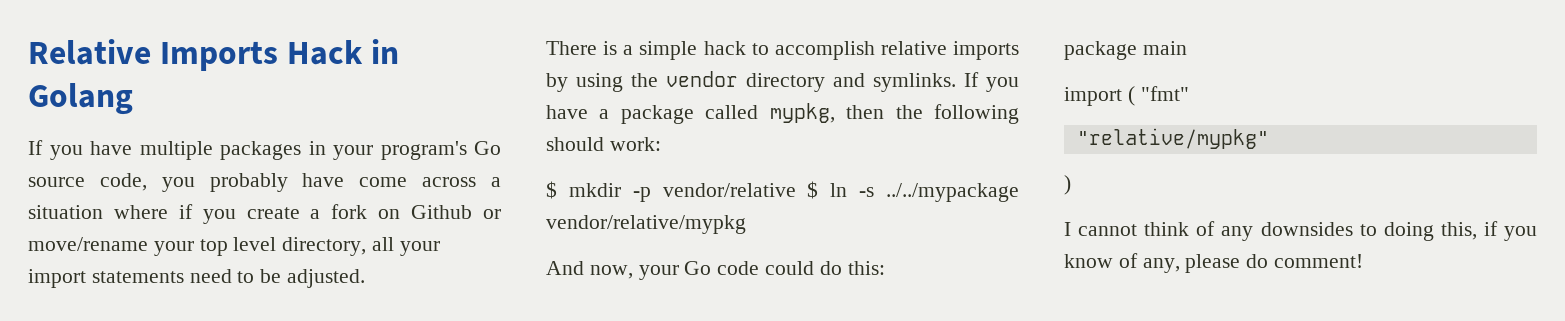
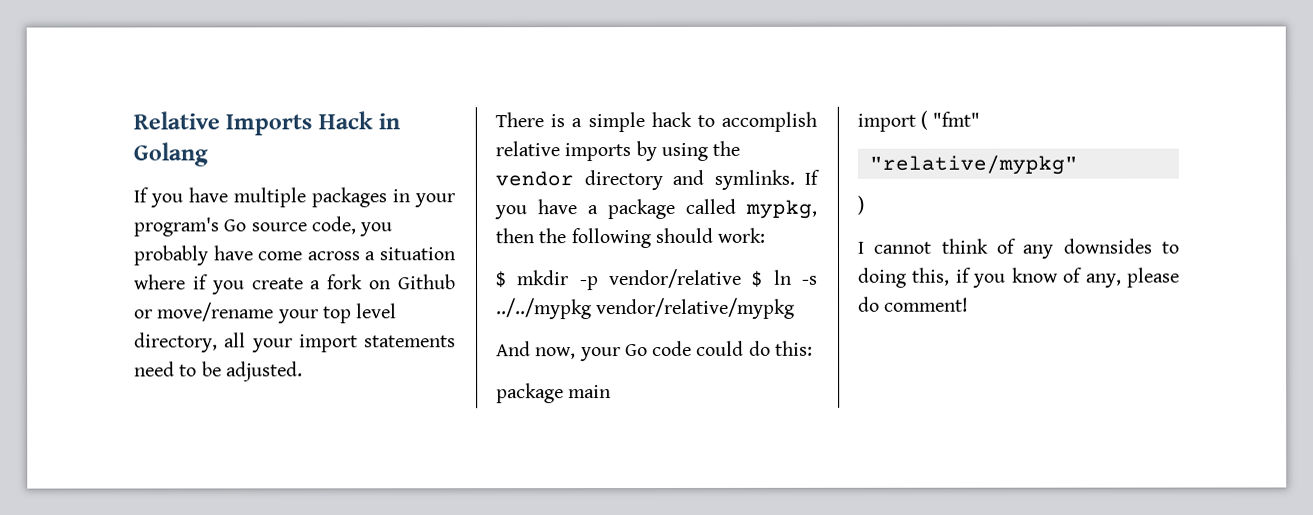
[886,183,1019,202] ../../mypackage -> [496,298,592,320] ../../mypkg

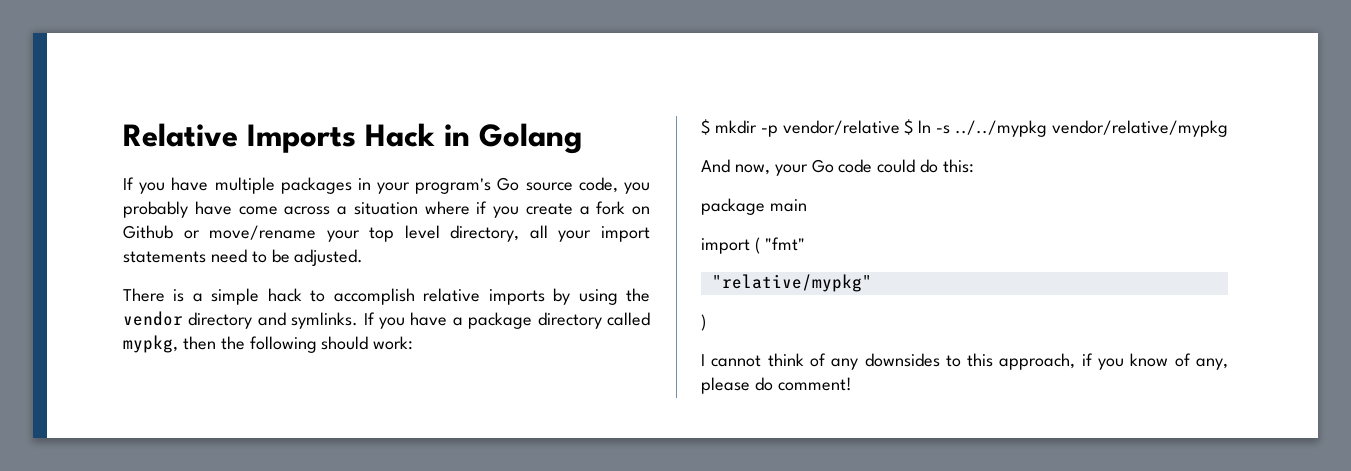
(675, 209) none -> [537,312,602,329] directory
[858,267,951,288] doing this, -> [967,353,1076,370] this approach,

